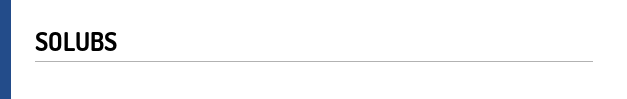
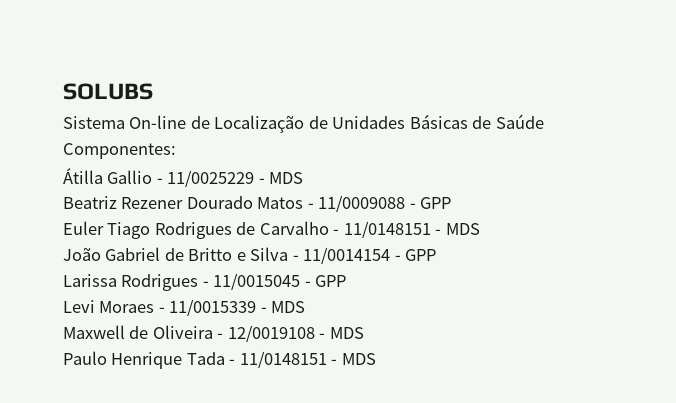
(117, 41) none -> [63,114,544,133] [63,143,176,159] [63,168,304,187] [63,195,452,212] [63,221,480,239] [63,247,437,264] [63,273,347,291] [63,299,306,316] [63,325,364,342] [63,351,376,369] // Sistema On-line de Localização de Unidades Básicas de Saúde // Componentes: // Átilla Gallio - 11/0025229 - MDS // Beatriz Rezener Dourado Matos - 11/0009088 - GPP // Euler Tiago Rodrigues de Carvalho - 11/0148151 - MDS // João Gabriel de Britto e Silva - 11/0014154 - GPP // Larissa Rodrigues - 11/0015045 - GPP // Levi Moraes - 11/0015339 - MDS // Maxwell de Oliveira - 12/0019108 - MDS // Paulo Henrique Tada - 11/0148151 - MDS

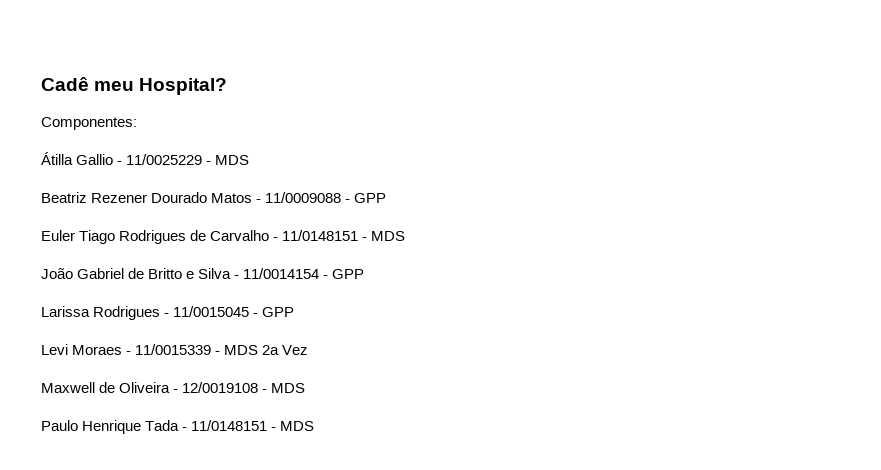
[63,83,153,100] [63,114,544,133] SOLUBS // Sistema On-line de Localização de Unidades Básicas de Saúde -> [41,77,228,95] Cadê meu Hospital?
(306, 307) none -> [262,345,309,355] 2a Vez

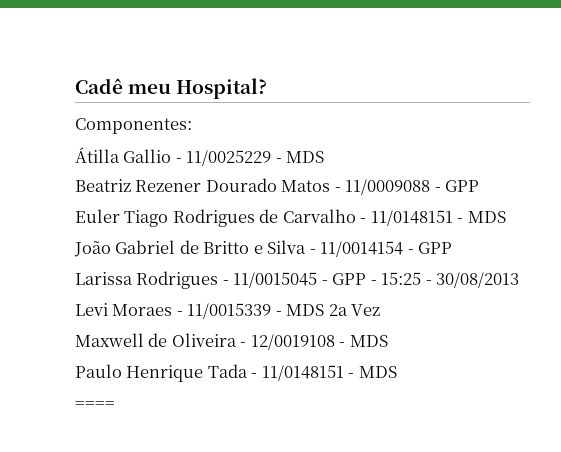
(295, 312) none -> [370,272,520,288] - 15:25 - 30/08/2013
(315, 426) none -> [75,401,115,409] // ====

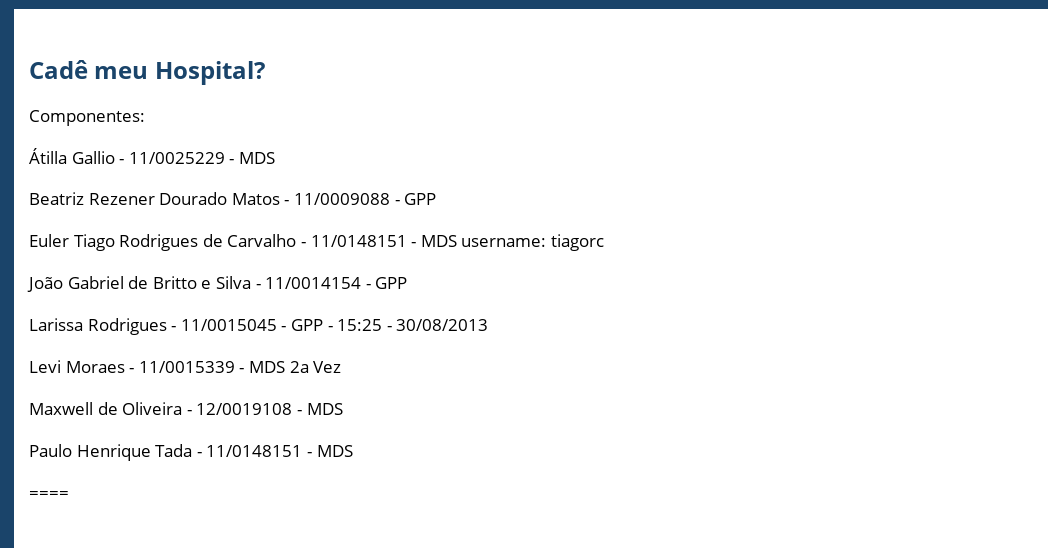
(506, 217) none -> [461,234,604,251] username: tiagorc

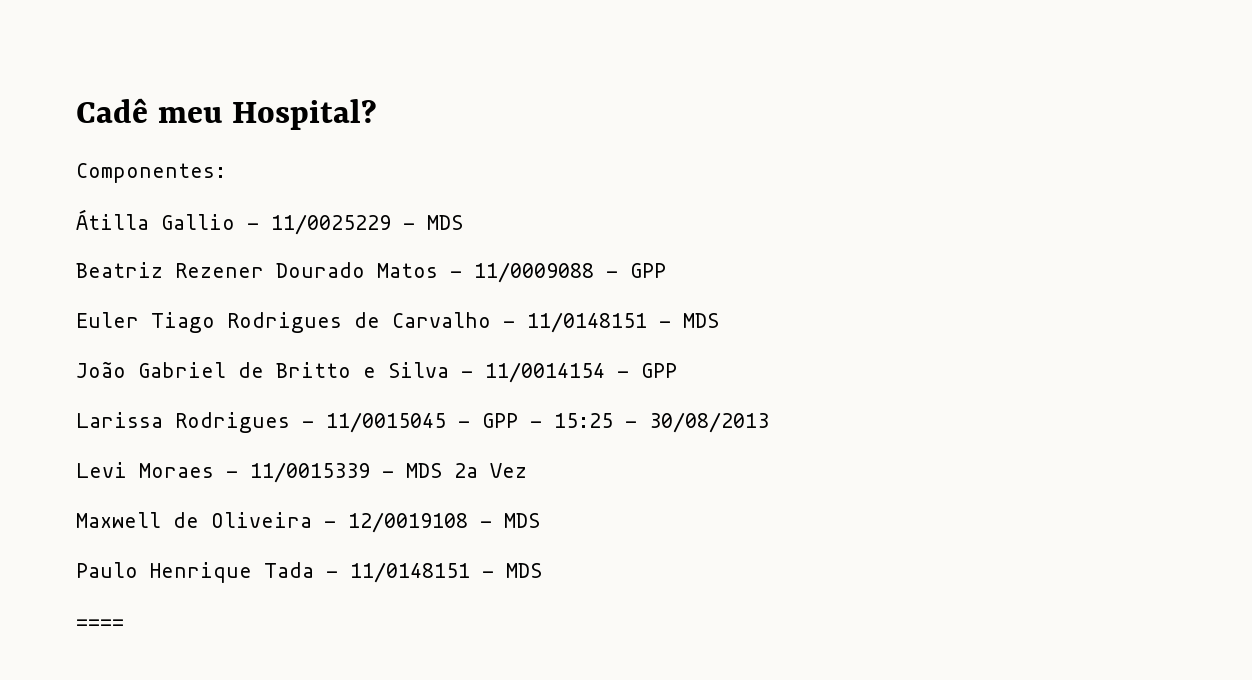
[461,234,604,251] username: tiagorc -> (719, 320) none

